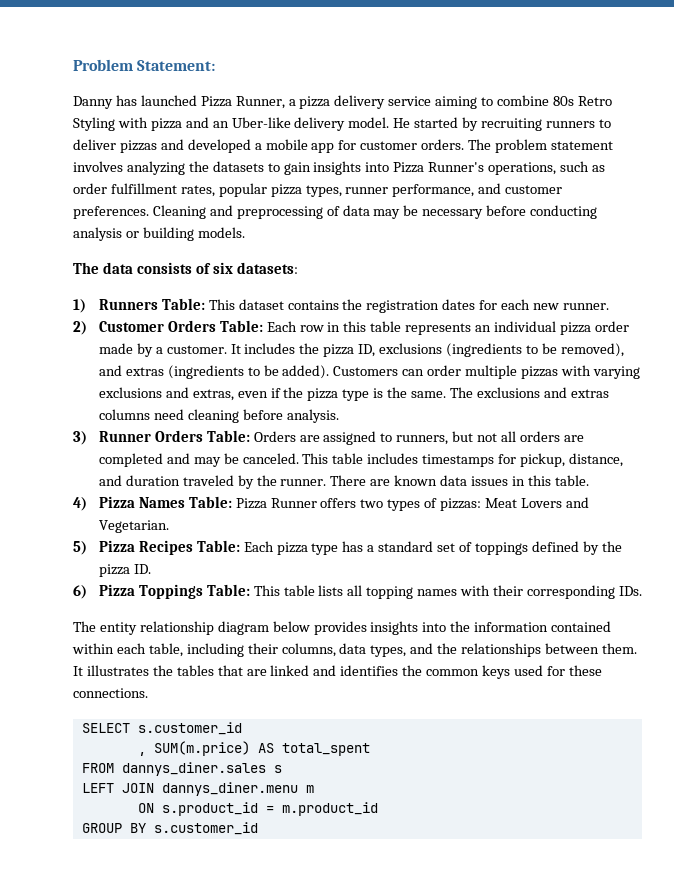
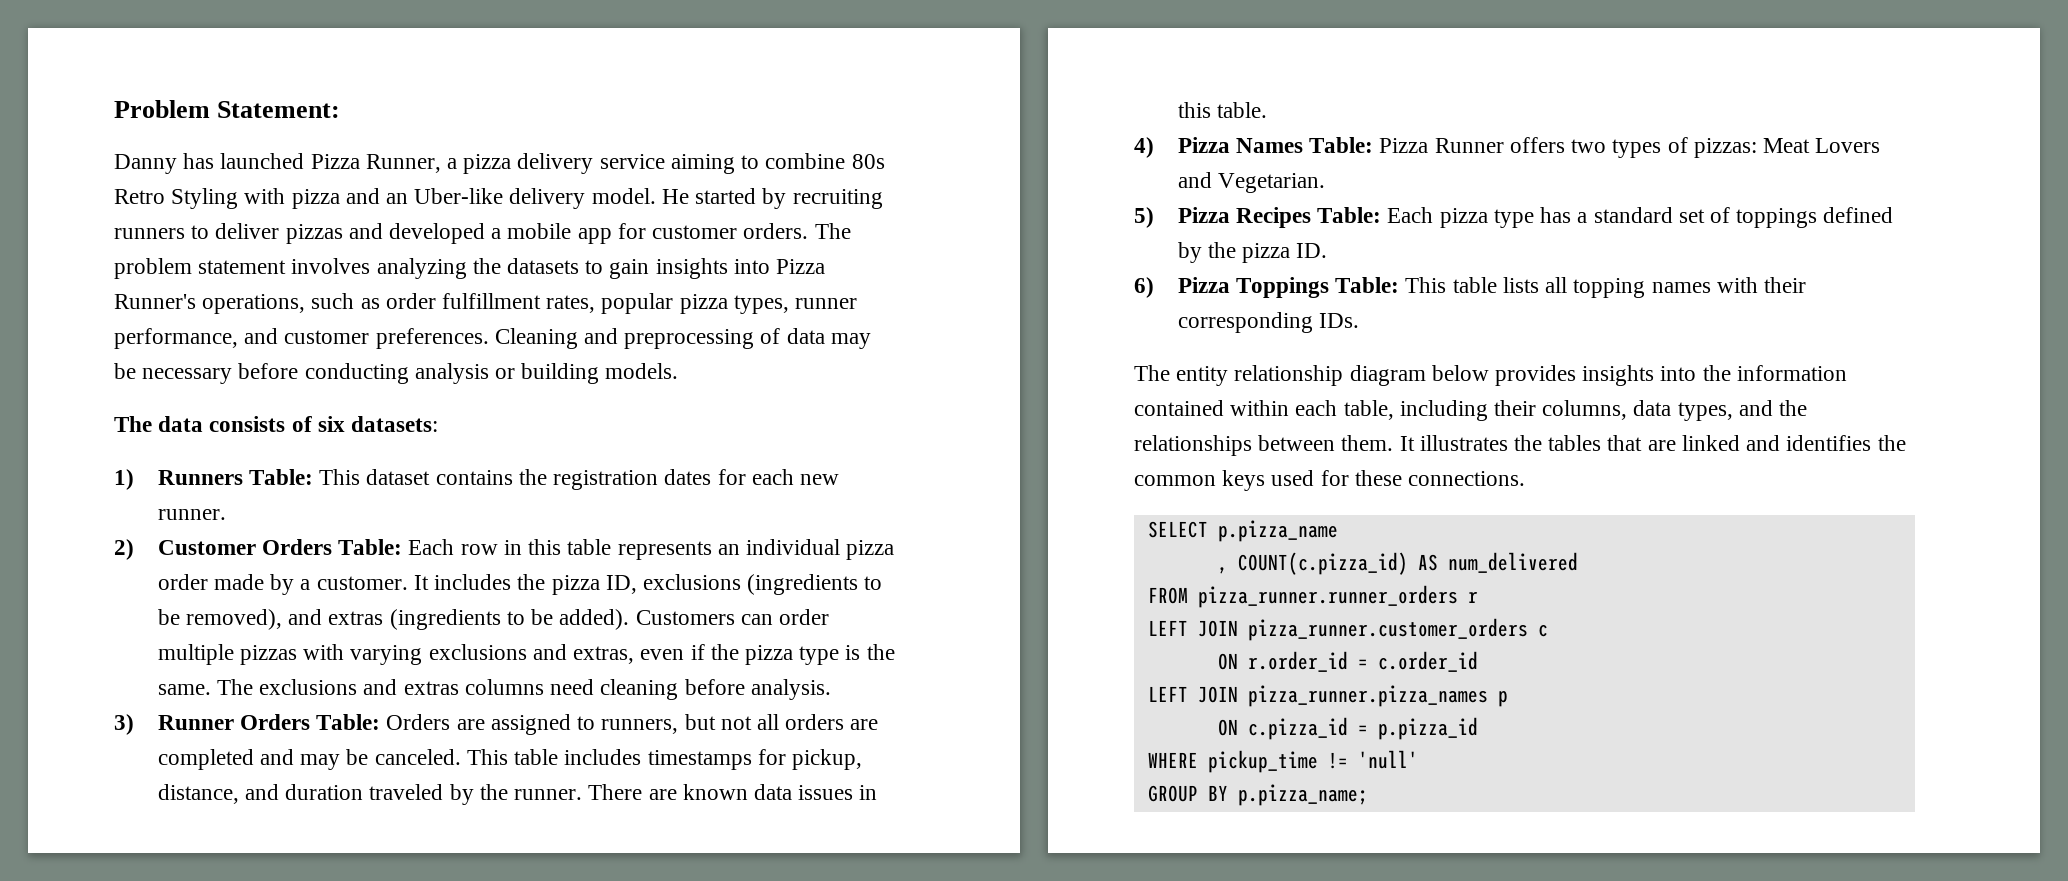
[137,722,242,735] s.customer_id -> [1217,520,1338,542] p.pizza_name
[153,741,370,756] SUM(m.price) AS total_spent -> [1237,552,1578,575] COUNT(c.pizza_id) AS num_delivered
[121,762,282,776] [81,782,314,796] [137,802,378,816] dannys_diner.sales s // LEFT JOIN dannys_diner.menu m // ON s.product_id = m.product_id -> [1197,585,1478,608] [1147,618,1548,641] [1217,651,1478,672] [1147,685,1508,707] [1217,717,1478,740] [1147,750,1418,773] pizza_runner.runner_orders r // LEFT JOIN pizza_runner.customer_orders c // ON r.order_id = c.order_id // LEFT JOIN pizza_runner.pizza_names p // ON c.pizza_id = p.pizza_id // WHERE pickup_time != 'null'
[153,822,258,835] s.customer_id -> [1237,784,1368,806] p.pizza_name;

